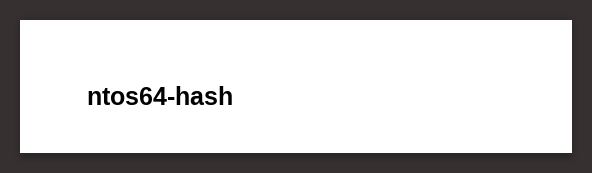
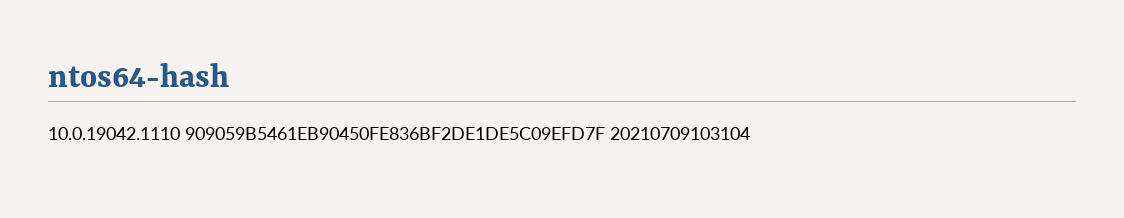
(233, 95) none -> [48,127,750,140] // 10.0.19042.1110 909059B5461EB90450FE836BF2DE1DE5C09EFD7F 20210709103104

